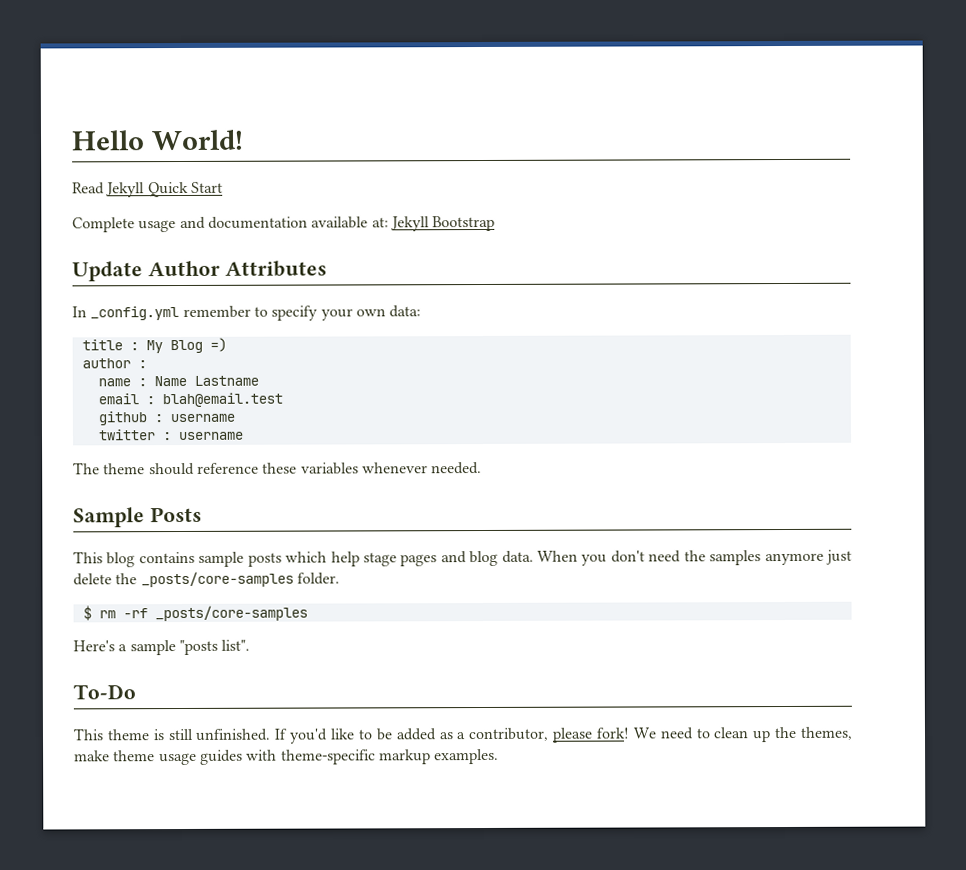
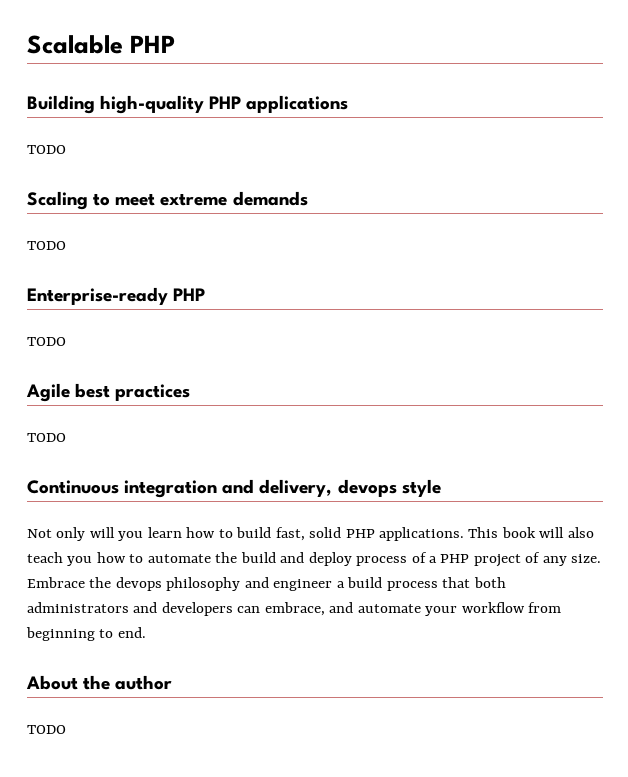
[71,129,244,151] [72,181,223,198] [72,215,496,233] [72,260,327,282] [72,305,422,321] [81,337,227,354] [81,358,147,369] [97,375,259,387] [97,392,283,408] [97,411,235,426] [97,429,244,441] [73,462,483,476] [73,506,202,528] [73,549,853,568] [73,571,340,588] [82,605,308,622] [73,639,251,656] [73,684,136,700] [73,726,854,744] [74,748,500,766] Hello World! // Read Jekyll Quick Start // Complete usage and documentation available at: Jekyll Bootstrap // Update Author Attributes // In _config.yml remember to specify your own data: // title : My Blog =) // author : // name : Name Lastname // email : blah@email.test // github : username // twitter : username // The theme should reference these variables whenever needed. // Sample Posts // This blog contains sample posts which help stage pages and blog data. When you don't need the samples anymore just delete the _posts/core-samples folder. // $ rm -rf _posts/core-samples // Here's a sample "posts list". // To-Do // This theme is still unfinished. If you'd like to be added as a contributor, please fork! We need to clean up the themes, make theme usage guides with theme-specific markup examples. -> [27,35,176,54] [27,95,349,114] [27,145,66,154] [27,191,308,210] [27,241,66,250] [27,287,206,305] [27,337,66,346] [26,383,191,402] [27,433,66,442] [27,479,441,498] [27,527,594,541] [27,552,602,567] [27,577,506,591] [27,602,562,616] [26,627,146,641] [26,675,173,690] [27,725,66,734] Scalable PHP // Building high-quality PHP applications // TODO // Scaling to meet extreme demands // TODO // Enterprise-ready PHP // TODO // Agile best practices // TODO // Continuous integration and delivery, devops style // Not only will you learn how to build fast, solid PHP applications. This book will also teach you how to automate the build and deploy process of a PHP project of any size. Embrace the devops philosophy and engineer a build process that both administrators and developers can embrace, and automate your workflow from beginning to end. // About the author // TODO

